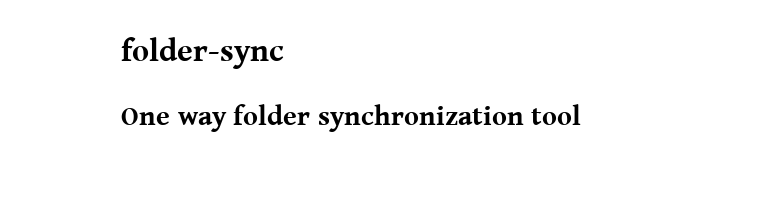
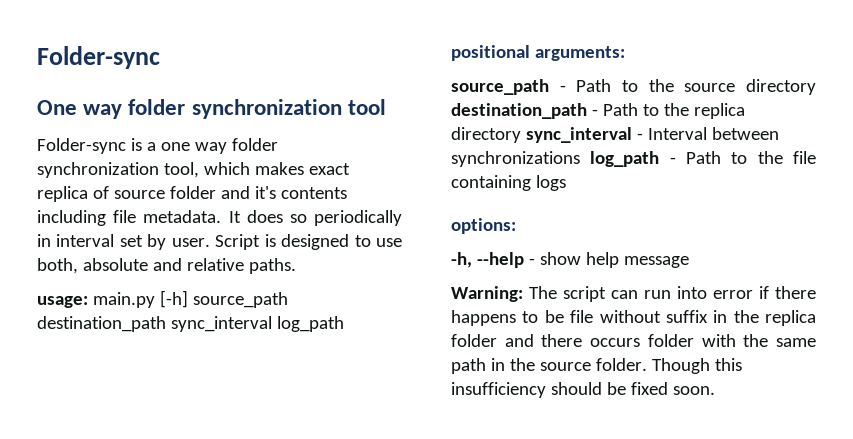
[121,37,284,69] folder-sync -> [37,46,160,69] Folder-sync
(582, 114) none -> [37,138,278,154] [37,162,350,178] [37,186,347,202] [37,210,402,226] [37,234,403,250] [37,258,296,274] [37,290,288,308] [37,316,344,332] [451,45,625,61] [451,79,816,95] [451,103,745,119] [451,127,779,143] [451,151,816,167] [451,175,566,191] [451,218,516,234] [451,252,689,268] [451,286,816,302] [451,310,816,326] [451,334,816,347] [451,358,742,374] [451,382,715,398] // Folder-sync is a one way folder synchronization tool, which makes exact replica of source folder and it's contents including file metadata. It does so periodically in interval set by user. Script is designed to use both, absolute and relative paths. // usage: main.py [-h] source_path destination_path sync_interval log_path // positional arguments: // source_path - Path to the source directory destination_path - Path to the replica directory sync_interval - Interval between synchronizations log_path - Path to the file containing logs // options: // -h, --help - show help message // Warning: The script can run into error if there happens to be file without suffix in the replica folder and there occurs folder with the same path in the source folder. Though this insufficiency should be fixed soon.

